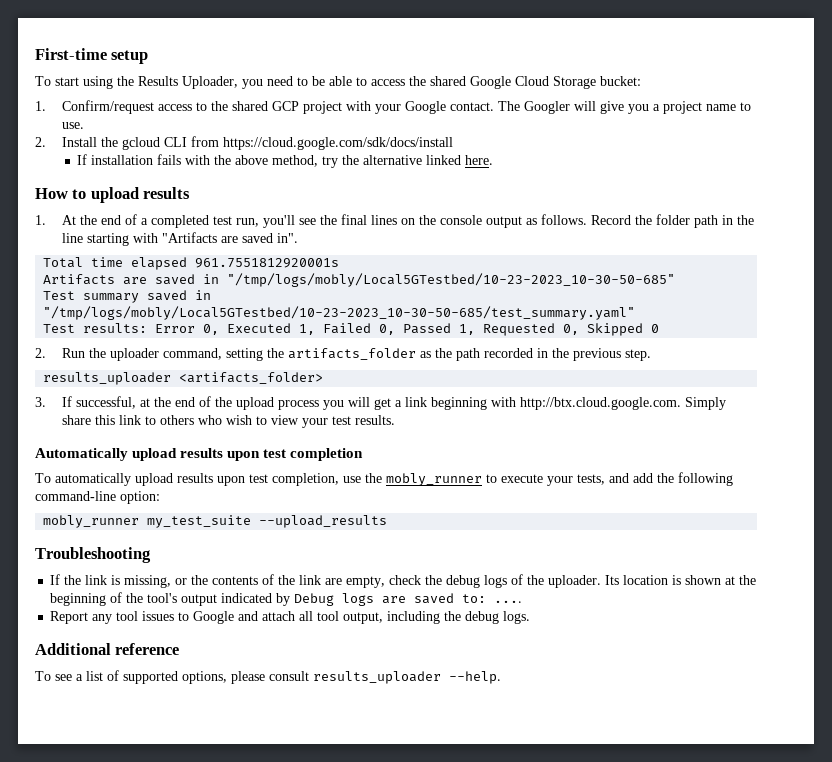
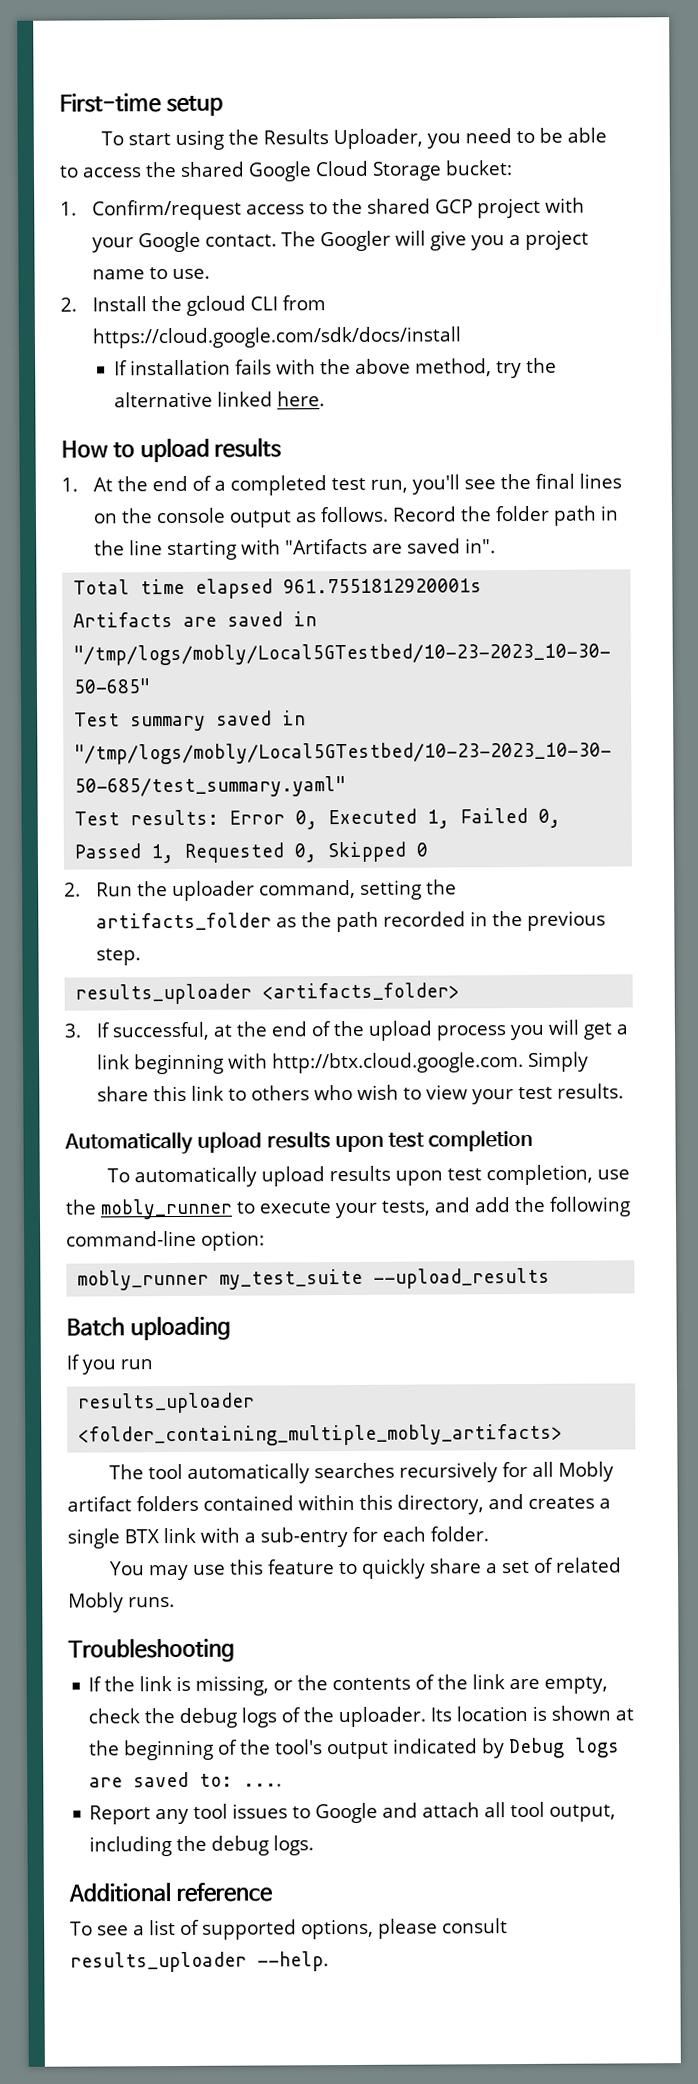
(388, 521) none -> [66,1315,231,1341] [66,1354,153,1375] [78,1392,256,1414] [78,1423,564,1447] [109,1461,615,1484] [67,1494,611,1515] [67,1526,489,1549] [109,1557,623,1581] [68,1592,175,1613] // Batch uploading // If you run // results_uploader <folder_containing_multiple_mobly_artifacts> // The tool automatically searches recursively for all Mobly artifact folders contained within this directory, and creates a single BTX link with a sub-entry for each folder. // You may use this feature to quickly share a set of related Mobly runs.

